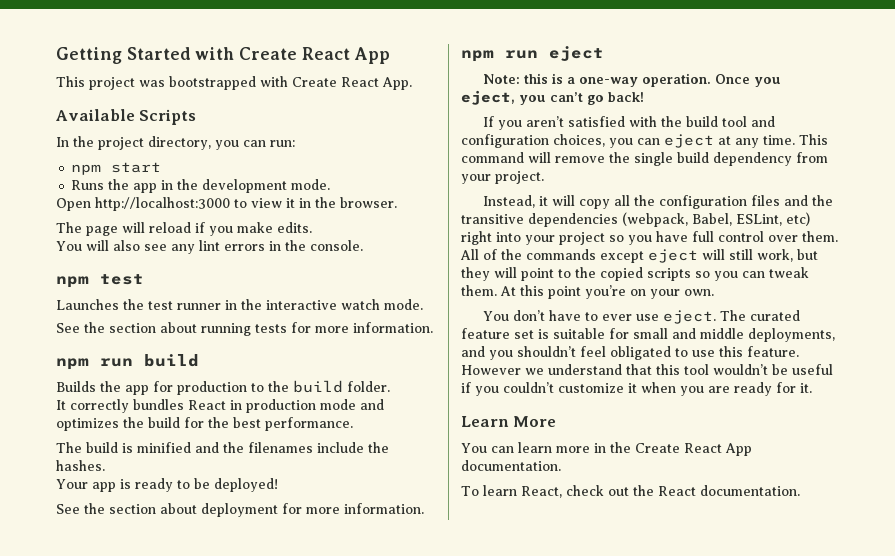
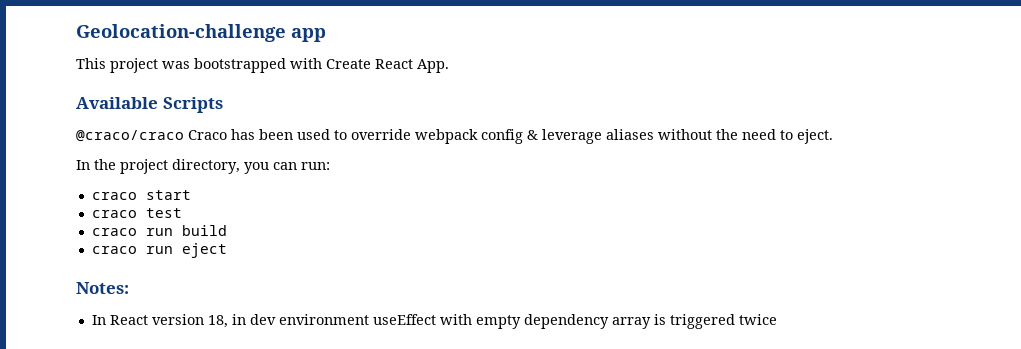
[56,47,390,64] Getting Started with Create React App -> [76,24,326,42] Geolocation-challenge app
(197, 117) none -> [76,129,833,144] // @craco/craco Craco has been used to override webpack config & leverage aliases without the need to eject.
[71,164,102,175] npm -> [91,192,137,200] craco
[71,179,331,193] [56,197,397,211] [56,222,312,236] [56,240,363,254] [56,274,144,288] [56,299,423,310] [56,322,433,336] [56,354,199,370] [56,380,390,395] [56,399,384,413] [56,417,353,431] [56,442,389,453] [56,460,105,471] [56,478,278,492] [56,503,424,517] [461,46,604,62] [483,73,782,87] [461,90,644,105] [483,116,776,130] [461,134,828,148] [461,152,828,166] [461,171,544,184] [483,195,834,209] [461,212,810,227] [461,231,838,245] [460,249,818,263] [461,267,809,281] [461,285,714,299] [483,310,801,324] [461,328,835,342] [461,346,799,360] [461,364,833,375] [461,382,812,396] [461,416,557,427] [461,442,752,456] [461,460,561,471] [461,485,800,498] Runs the app in the development mode. // Open http://localhost:3000 to view it in the browser. // The page will reload if you make edits. // You will also see any lint errors in the console. // npm test // Launches the test runner in the interactive watch mode. // See the section about running tests for more information. // npm run build // Builds the app for production to the build folder. // It correctly bundles React in production mode and optimizes the build for the best performance. // The build is minified and the filenames include the hashes. // Your app is ready to be deployed! // See the section about deployment for more information. // npm run eject // Note: this is a one-way operation. Once you eject, you can’t go back! // If you aren’t satisfied with the build tool and configuration choices, you can eject at any time. This command will remove the single build dependency from your project. // Instead, it will copy all the configuration files and the transitive dependencies (webpack, Babel, ESLint, etc) right into your project so you have full control over them. All of the commands except eject will still work, but they will point to the copied scripts so you can tweak them. At this point you’re on your own. // You don’t have to ever use eject. The curated feature set is suitable for small and middle deployments, and you shouldn’t feel obligated to use this feature. However we understand that this tool wouldn’t be useful if you couldn’t customize it when you are ready for it. // Learn More // You can learn more in the Create React App documentation. // To learn React, check out the React documentation. -> [91,208,182,218] [91,225,227,236] [91,243,227,258] [76,282,129,294] [91,314,777,329] craco test // craco run build // craco run eject // Notes: // In React version 18, in dev environment useEffect with empty dependency array is triggered twice

